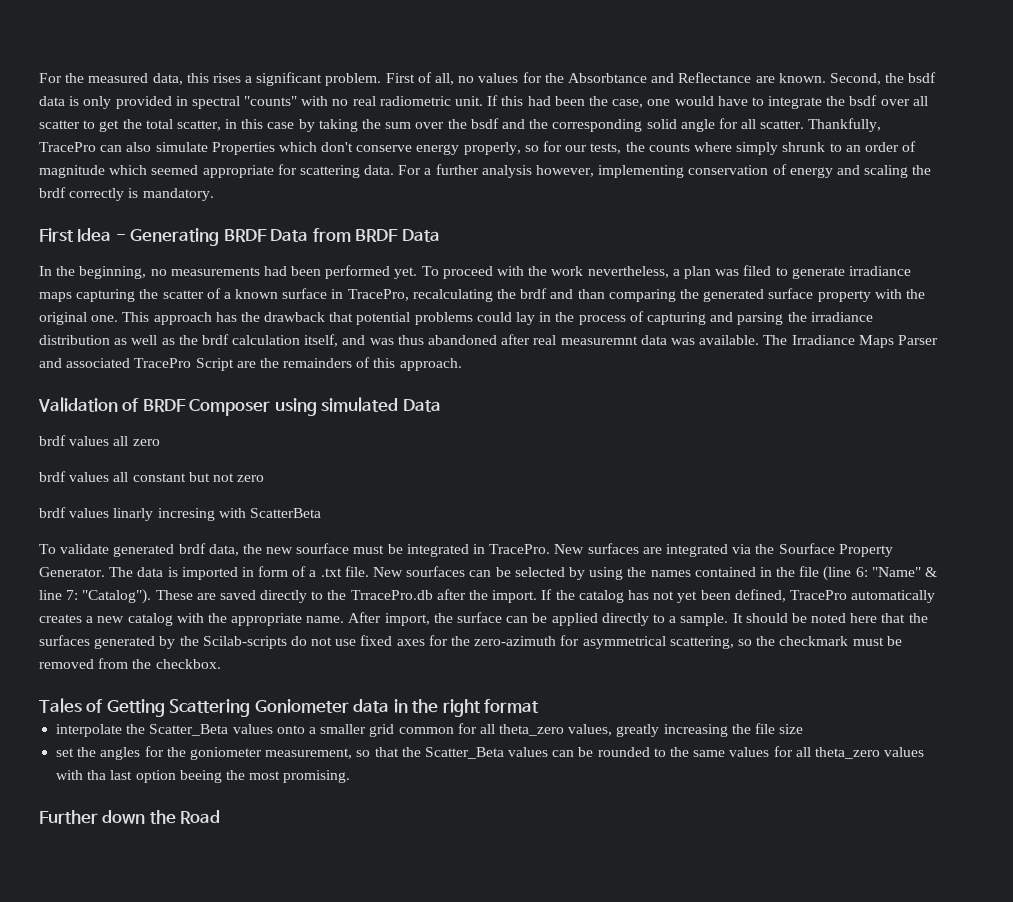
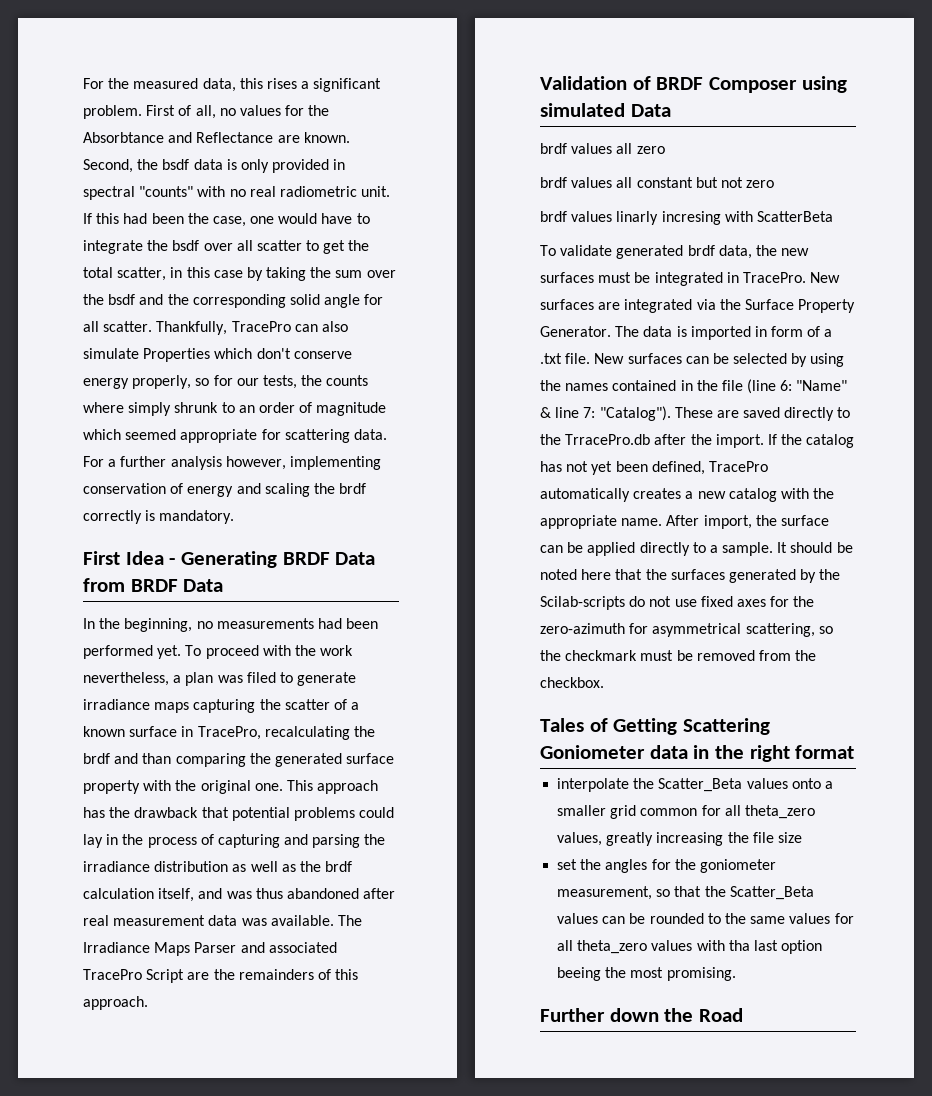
[560,336,638,345] measuremnt -> [113,915,206,926] measurement
[296,543,350,554] sourface -> [540,272,594,283] surfaces
[778,543,835,554] Sourface -> [744,299,794,310] Surface
[406,566,466,577] sourfaces -> [627,353,682,364] surfaces

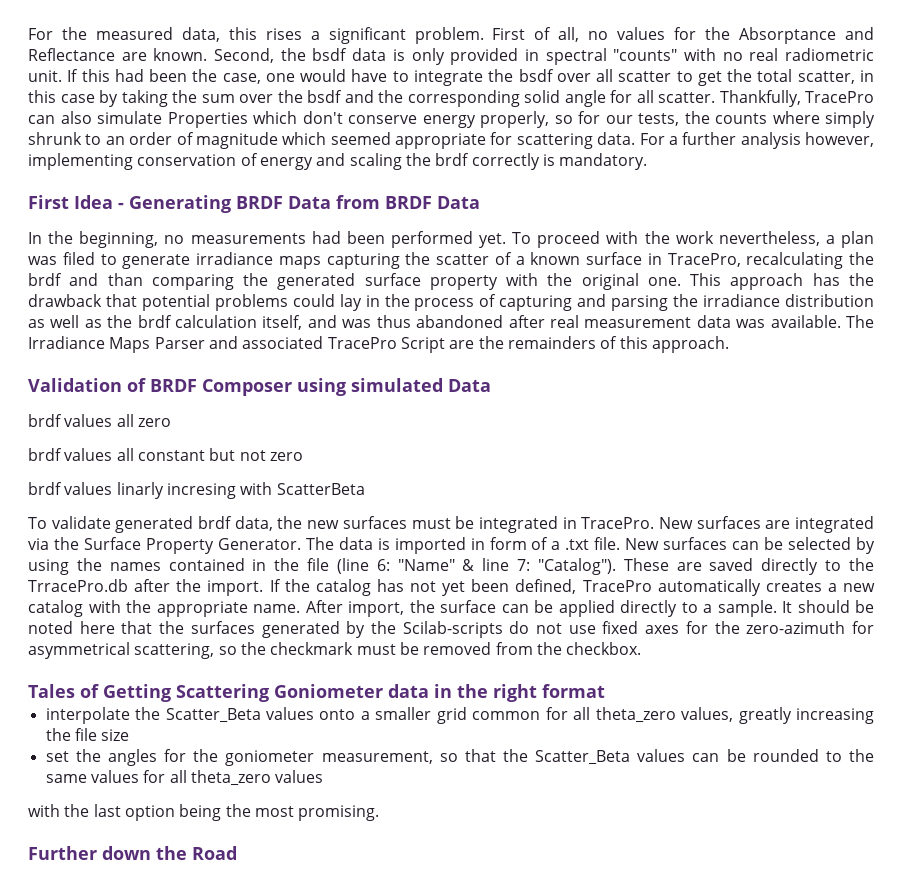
[83,132,164,143] Absorbtance -> [739,27,837,44] Absorptance
[696,940,750,951] with tha -> [28,804,90,817] // with the
[557,967,602,981] beeing -> [179,804,222,821] being

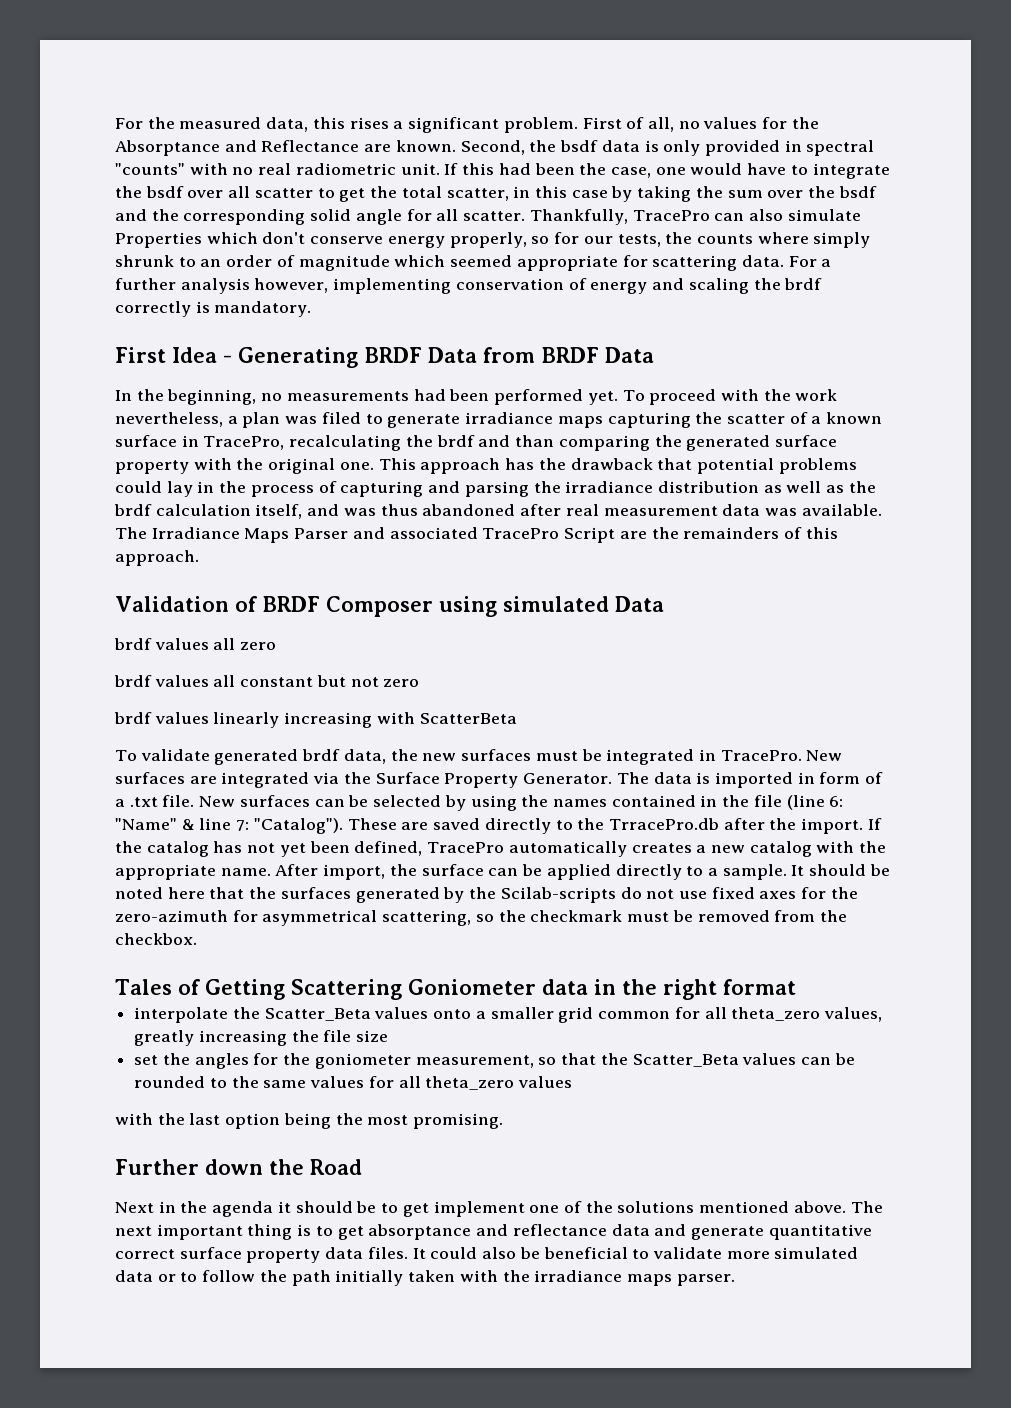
[116,482,236,499] linarly incresing -> [213,712,373,728] linearly increasing
(237, 853) none -> [115,1201,883,1217] [115,1224,872,1240] [115,1247,859,1263] [115,1270,735,1286] // Next in the agenda it should be to get implement one of the solutions mentioned above. The next important thing is to get absorptance and reflectance data and generate quantitative correct surface property data files. It could also be beneficial to validate more simulated data or to follow the path initially taken with the irradiance maps parser.

